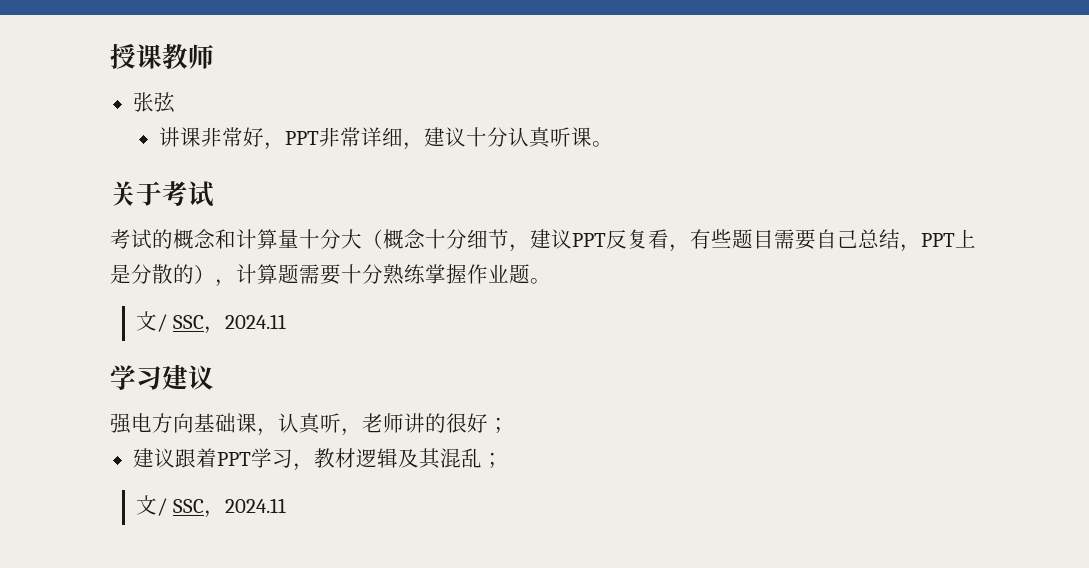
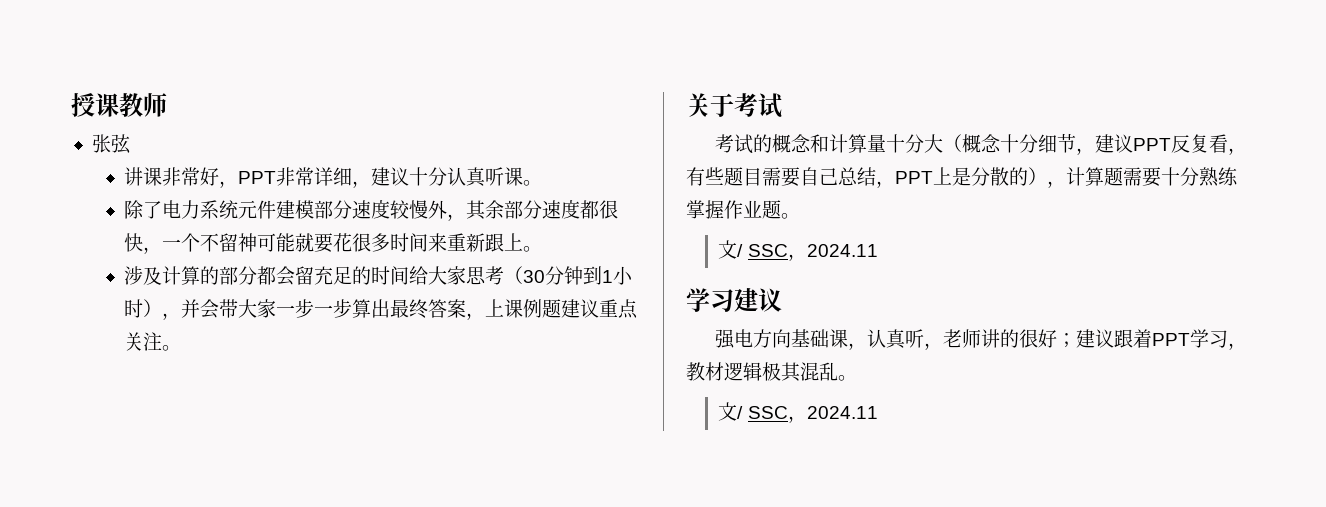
(613, 144) none -> [124,200,619,221] [124,233,543,254] [124,266,634,286] [124,299,639,320] [124,332,182,351] // 除了电力系统元件建模部分速度较慢外，其余部分速度都很快，一个不留神可能就要花很多时间来重新跟上。 // 涉及计算的部分都会留充足的时间给大家思考（30分钟到1小时），并会带大家一步一步算出最终答案，上课例题建议重点关注。
(509, 425) // -> (1077, 340) none
[397,448,503,469] 及其混乱； -> [762,362,857,382] 极其混乱。

